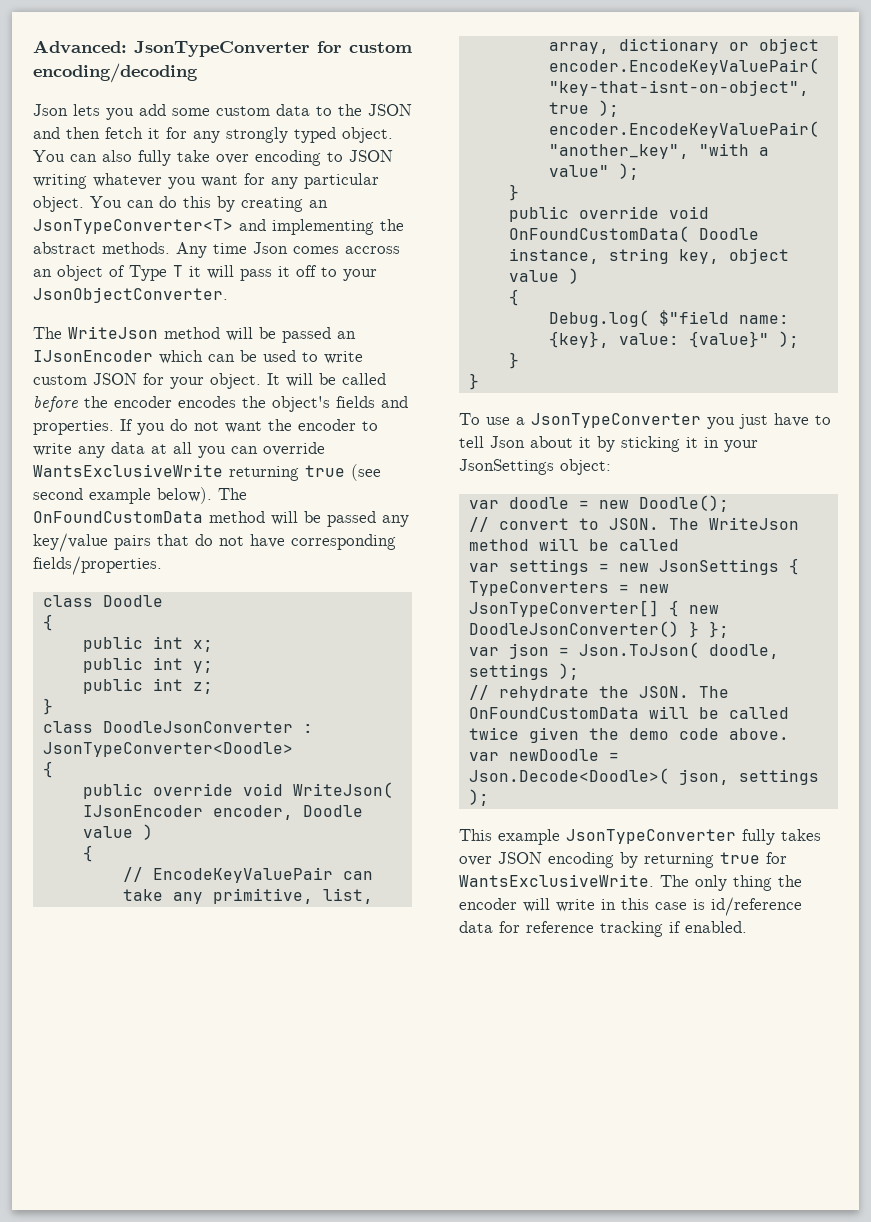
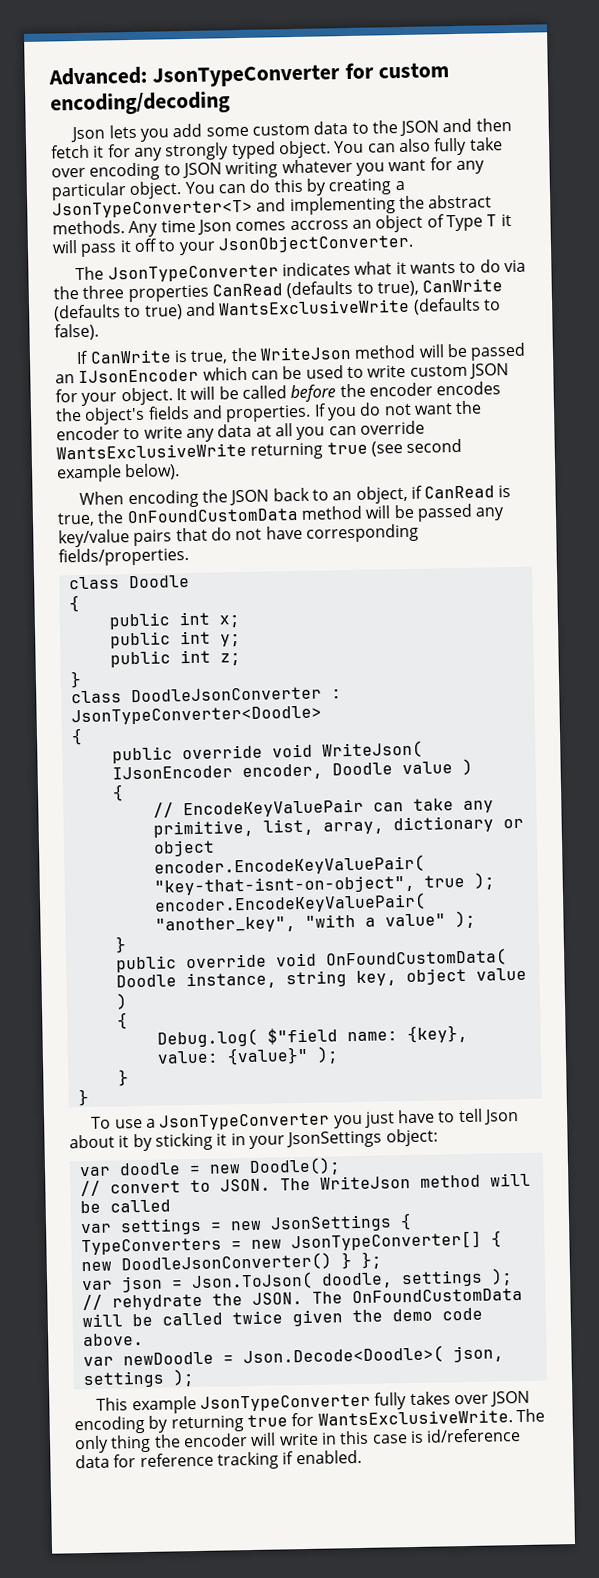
[309,200,328,208] an -> [394,180,405,191] a
(62, 333) none -> [107,259,526,283] [53,278,504,303] [54,297,501,322] [54,323,99,341] [76,347,258,365] JsonTypeConverter indicates what it wants to do via the three properties CanRead (defaults to true), CanWrite (defaults to true) and WantsExclusiveWrite (defaults to false). // If CanWrite is true, the
[218,488,247,500] The -> [79,485,512,509] [57,510,125,527] // When encoding the JSON back to an object, if CanRead is true, the

